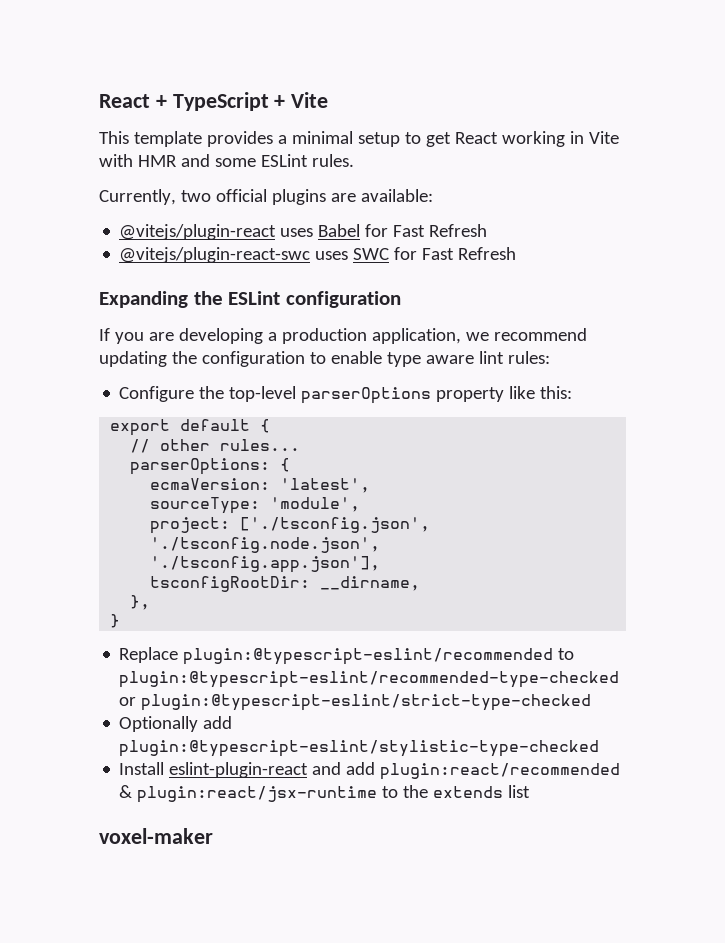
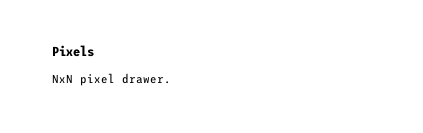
[99,92,329,111] [99,131,619,147] [99,154,354,167] [99,189,433,205] [119,224,488,240] [119,247,517,263] [99,291,401,308] [99,328,587,344] [99,351,550,367] [119,386,573,404] [110,419,271,436] [130,439,301,453] [130,458,291,475] [150,478,371,493] [150,497,361,514] [150,517,431,534] [150,537,381,553] [150,556,381,573] [150,576,421,592] [130,595,151,610] [110,614,121,628] [119,647,575,665] [119,671,620,688] [119,694,592,711] [119,716,233,732] [119,740,600,757] [119,762,621,780] [119,785,531,803] [99,828,213,844] React + TypeScript + Vite // This template provides a minimal setup to get React working in Vite with HMR and some ESLint rules. // Currently, two official plugins are available: // @vitejs/plugin-react uses Babel for Fast Refresh // @vitejs/plugin-react-swc uses SWC for Fast Refresh // Expanding the ESLint configuration // If you are developing a production application, we recommend updating the configuration to enable type aware lint rules: // Configure the top-level parserOptions property like this: // export default { // // other rules... // parserOptions: { // ecmaVersion: 'latest', // sourceType: 'module', // project: ['./tsconfig.json', './tsconfig.node.json', './tsconfig.app.json'], // tsconfigRootDir: __dirname, // }, // } // Replace plugin:@typescript-eslint/recommended to plugin:@typescript-eslint/recommended-type-checked or plugin:@typescript-eslint/strict-type-checked // Optionally add plugin:@typescript-eslint/stylistic-type-checked // Install eslint-plugin-react and add plugin:react/recommended & plugin:react/jsx-runtime to the extends list // voxel-maker -> [52,45,94,57] [52,73,171,86] Pixels // NxN pixel drawer.

